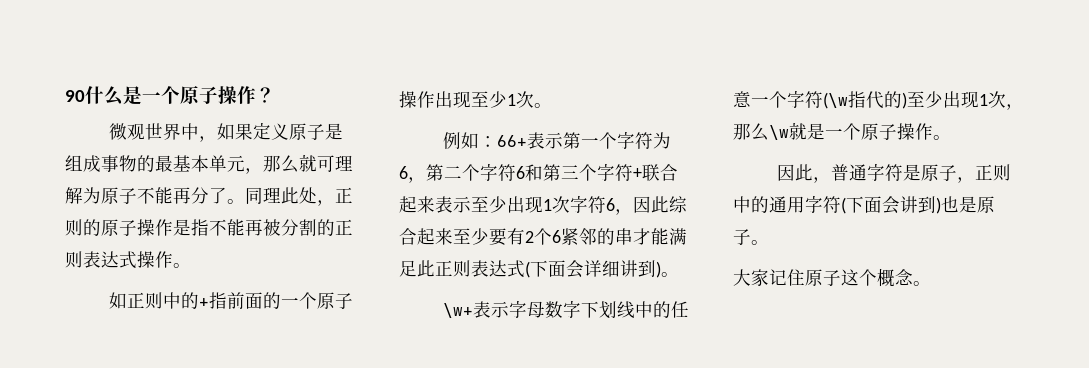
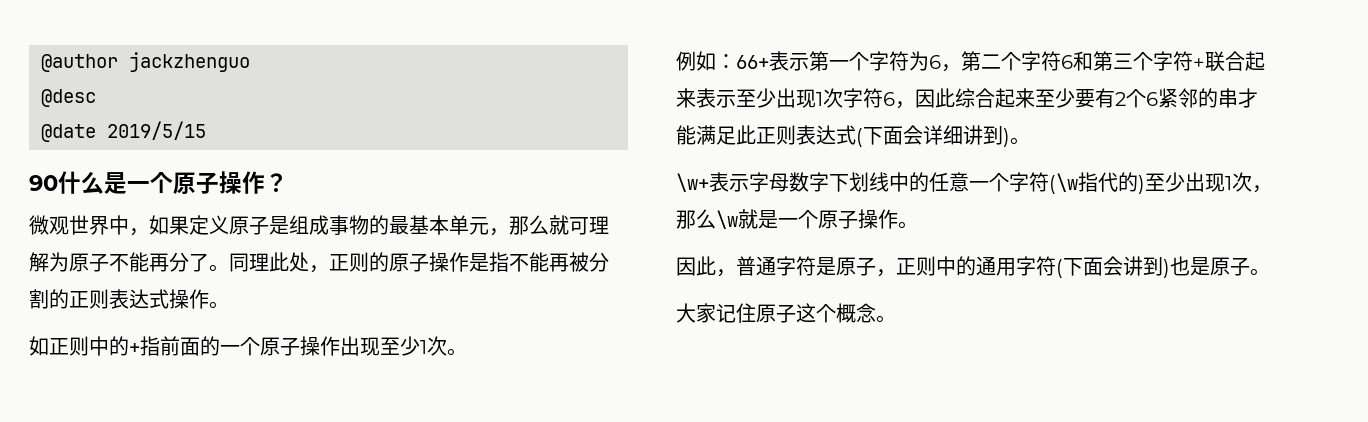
(65, 96) none -> [41,52,250,72] [41,89,96,107] [41,121,206,142] @author jackzhenguo // @desc // @date 2019/5/15 //

